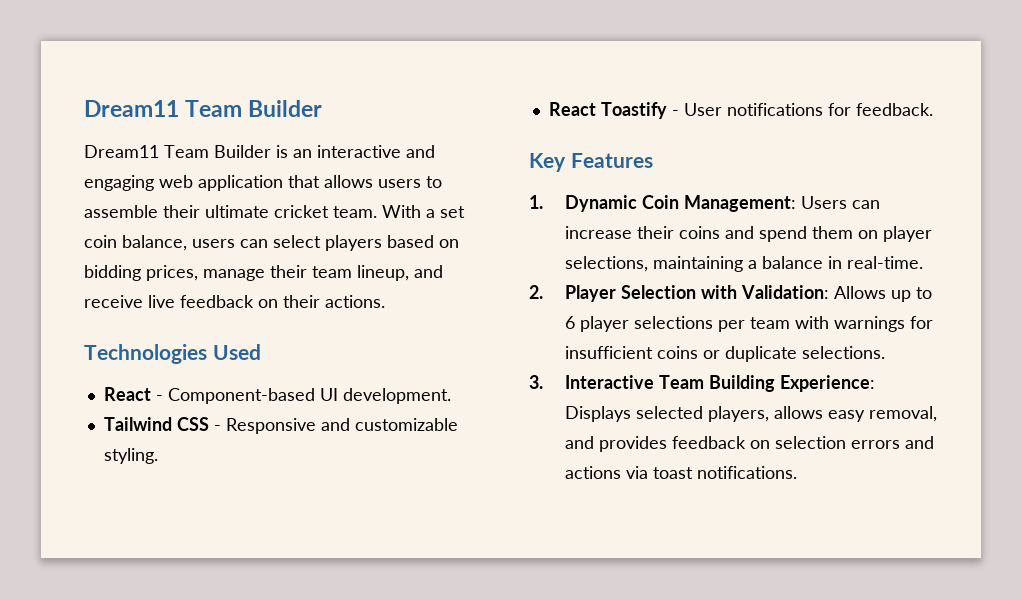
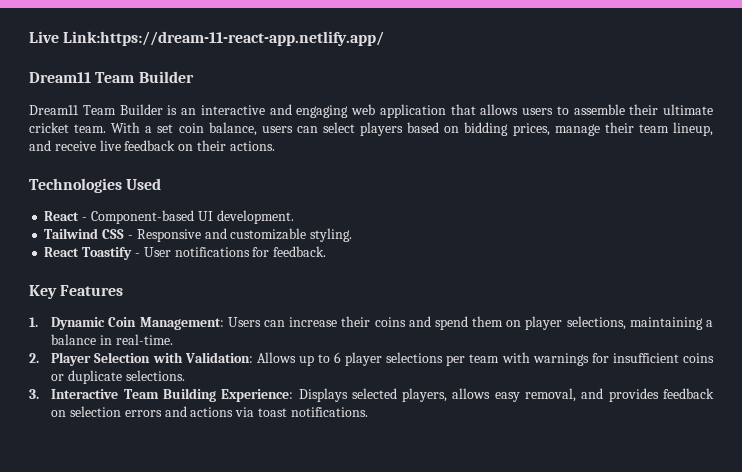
(84, 108) none -> [29,31,385,46] Live Link:https://dream-11-react-app.netlify.app/ //

